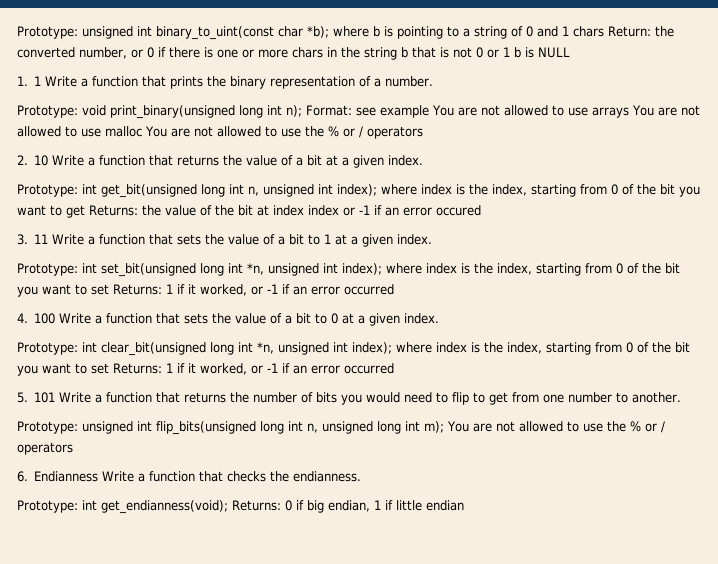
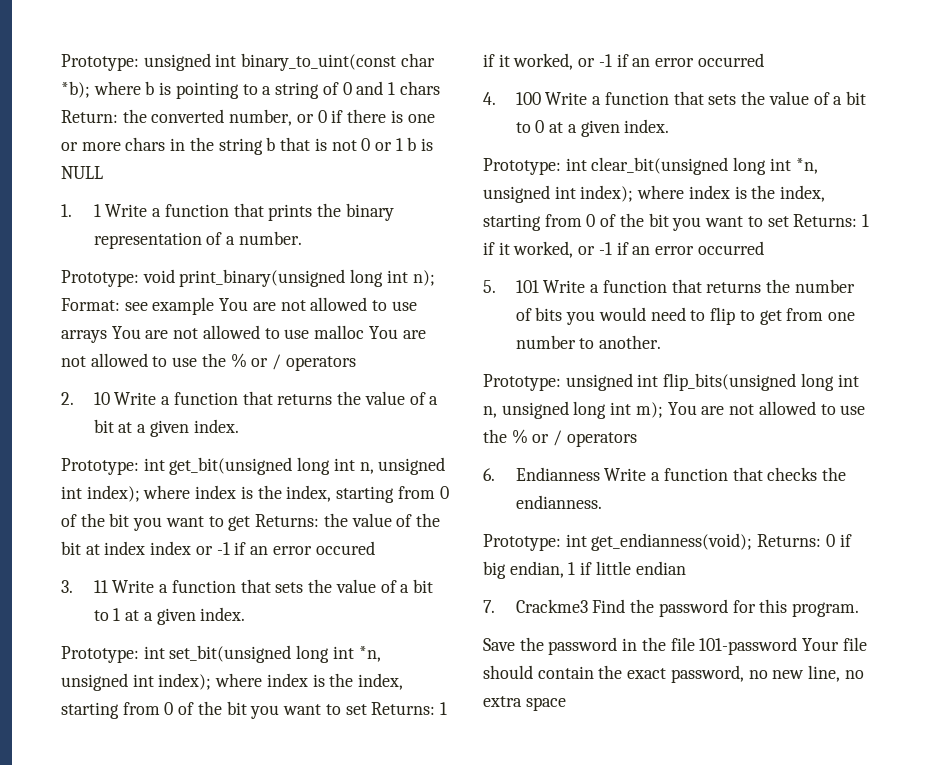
(464, 505) none -> [483,599,860,617] [483,637,867,655] [483,665,864,683] [483,696,566,711] // 7. Crackme3 Find the password for this program. // Save the password in the file 101-password Your file should contain the exact password, no new line, no extra space

